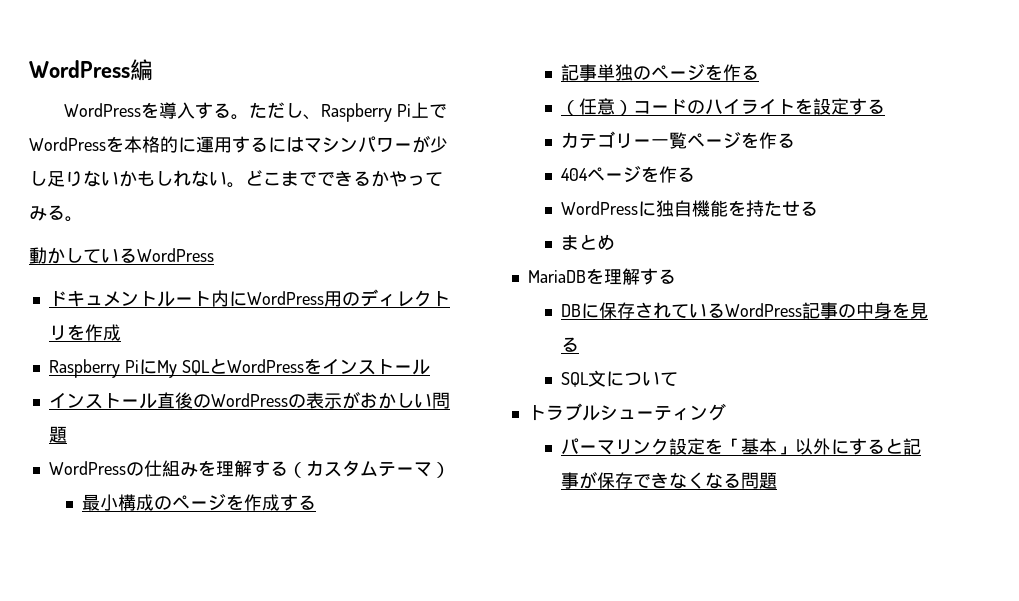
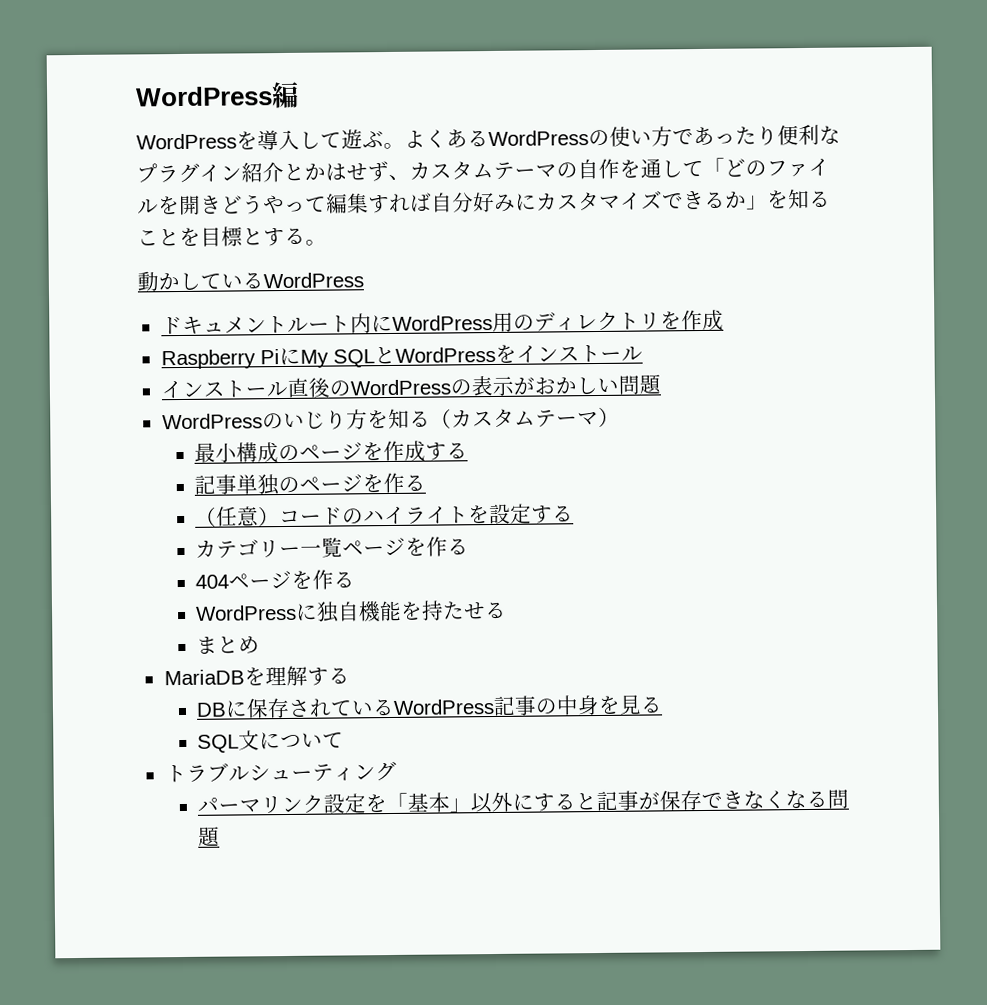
[195,102,447,122] [29,135,448,153] [29,170,443,188] [29,206,47,221] する。ただし、Raspberry Pi上でWordPressを本格的に運用するにはマシンパワーが少し足りないかもしれない。どこまでできるかやってみ -> [299,124,841,150] [136,157,830,184] [137,188,831,216] [137,226,285,247] して遊ぶ。よくあるWordPressの使い方であったり便利なプラグイン紹介とかはせず、カスタムテーマの自作を通して「どのファイルを開きどうやって編集すれば自分好みにカスタマイズできるか」を知ることを目標とす
[143,460,270,477] 仕組みを理解す -> [282,408,410,430] いじり方を知

